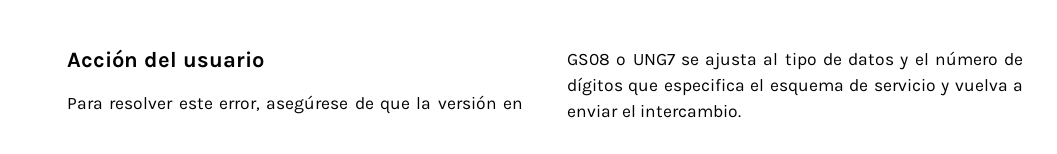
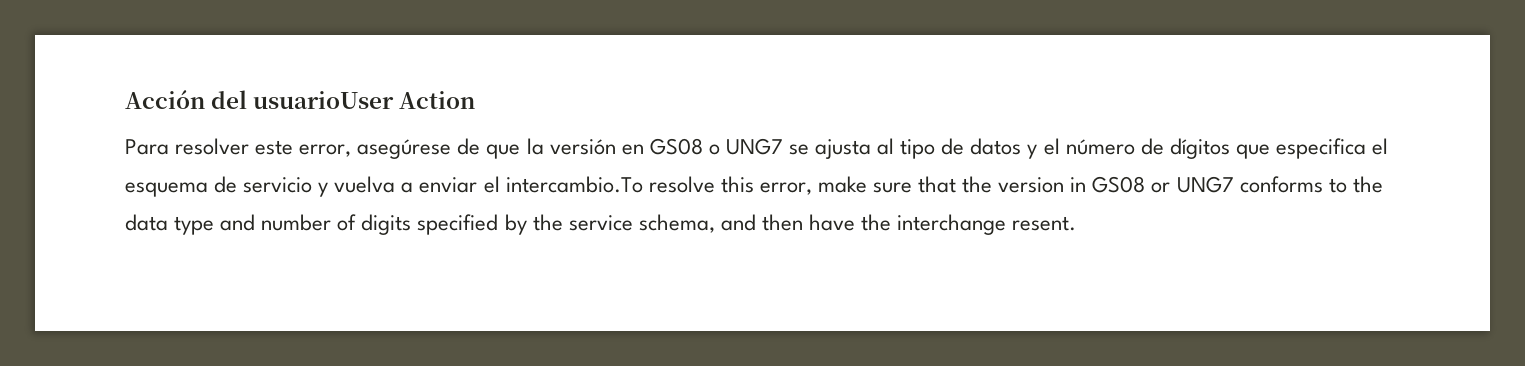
[183,51,264,68] usuario -> [253,91,476,109] usuarioUser Action
[640,104,742,118] intercambio. -> [505,176,1383,195] [125,214,1077,235] intercambio.To resolve this error, make sure that the version in GS08 or UNG7 conforms to the data type and number of digits specified by the service schema, and then have the interchange resent.

